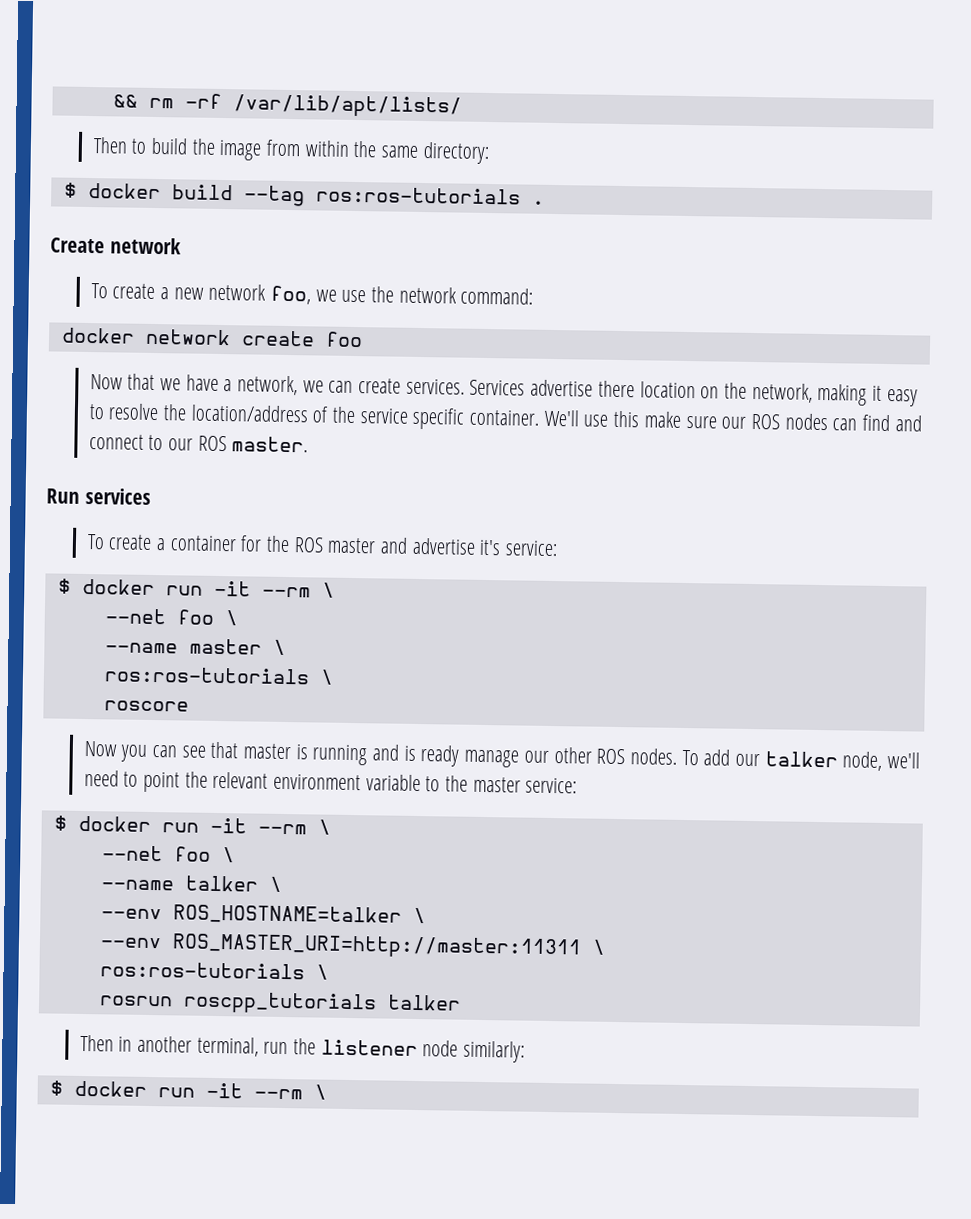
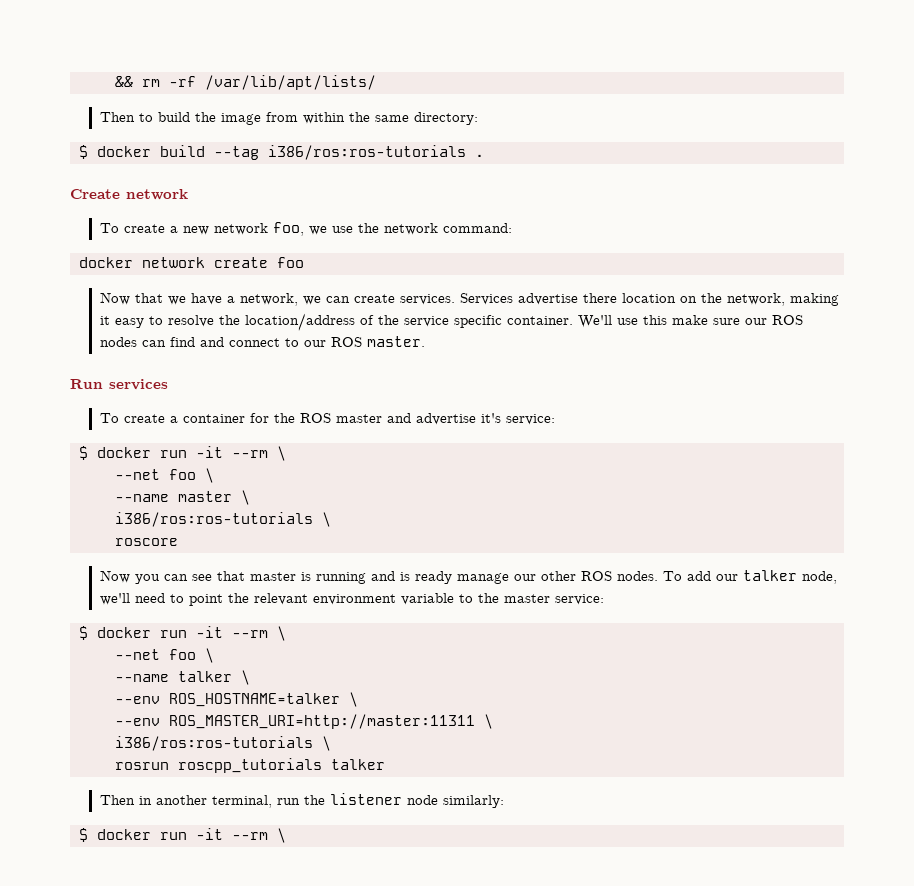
[315,186,521,205] ros:ros-tutorials -> [268,145,466,160] i386/ros:ros-tutorials
[103,666,310,685] ros:ros-tutorials -> [115,512,313,527] i386/ros:ros-tutorials
[99,961,305,980] ros:ros-tutorials -> [115,736,313,751] i386/ros:ros-tutorials

